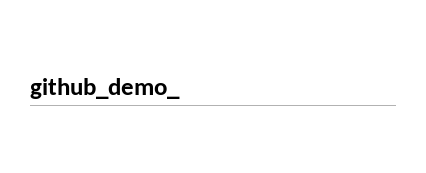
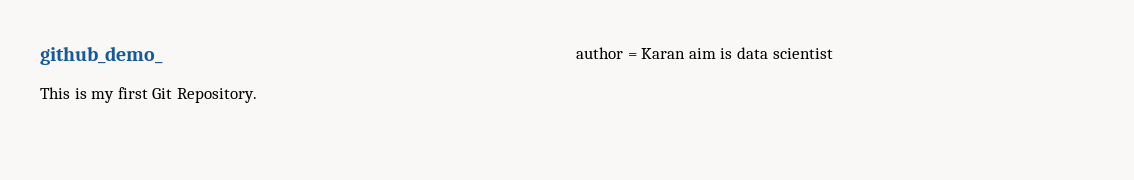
(180, 88) none -> [40,87,257,103] [576,47,833,59] // This is my first Git Repository. // author = Karan aim is data scientist

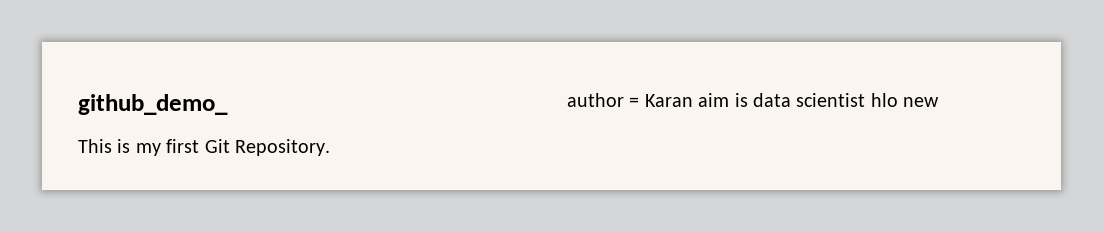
(833, 53) none -> [870,93,940,107] hlo new

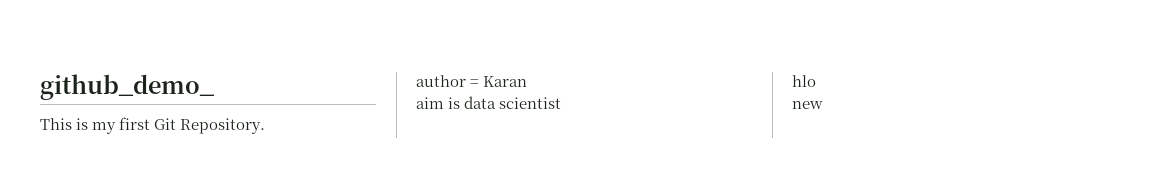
(693, 100) none -> (528, 81) //
(866, 100) none -> (562, 103) //
(898, 100) none -> (816, 81) //

